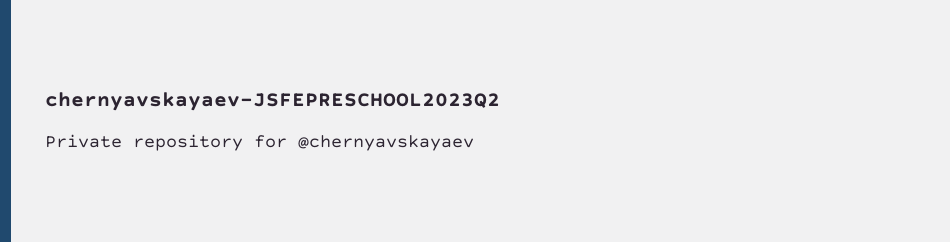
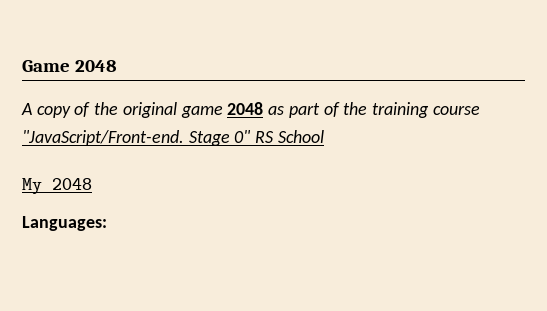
[45,92,500,111] [45,134,474,151] chernyavskayaev-JSFEPRESCHOOL2023Q2 // Private repository for @chernyavskayaev -> [22,60,117,72] [21,102,480,118] [22,130,324,146] [22,178,92,194] [22,216,107,231] Game 2048 // A copy of the original game 2048 as part of the training course "JavaScript/Front-end. Stage 0" RS School // My 2048 // Languages:

